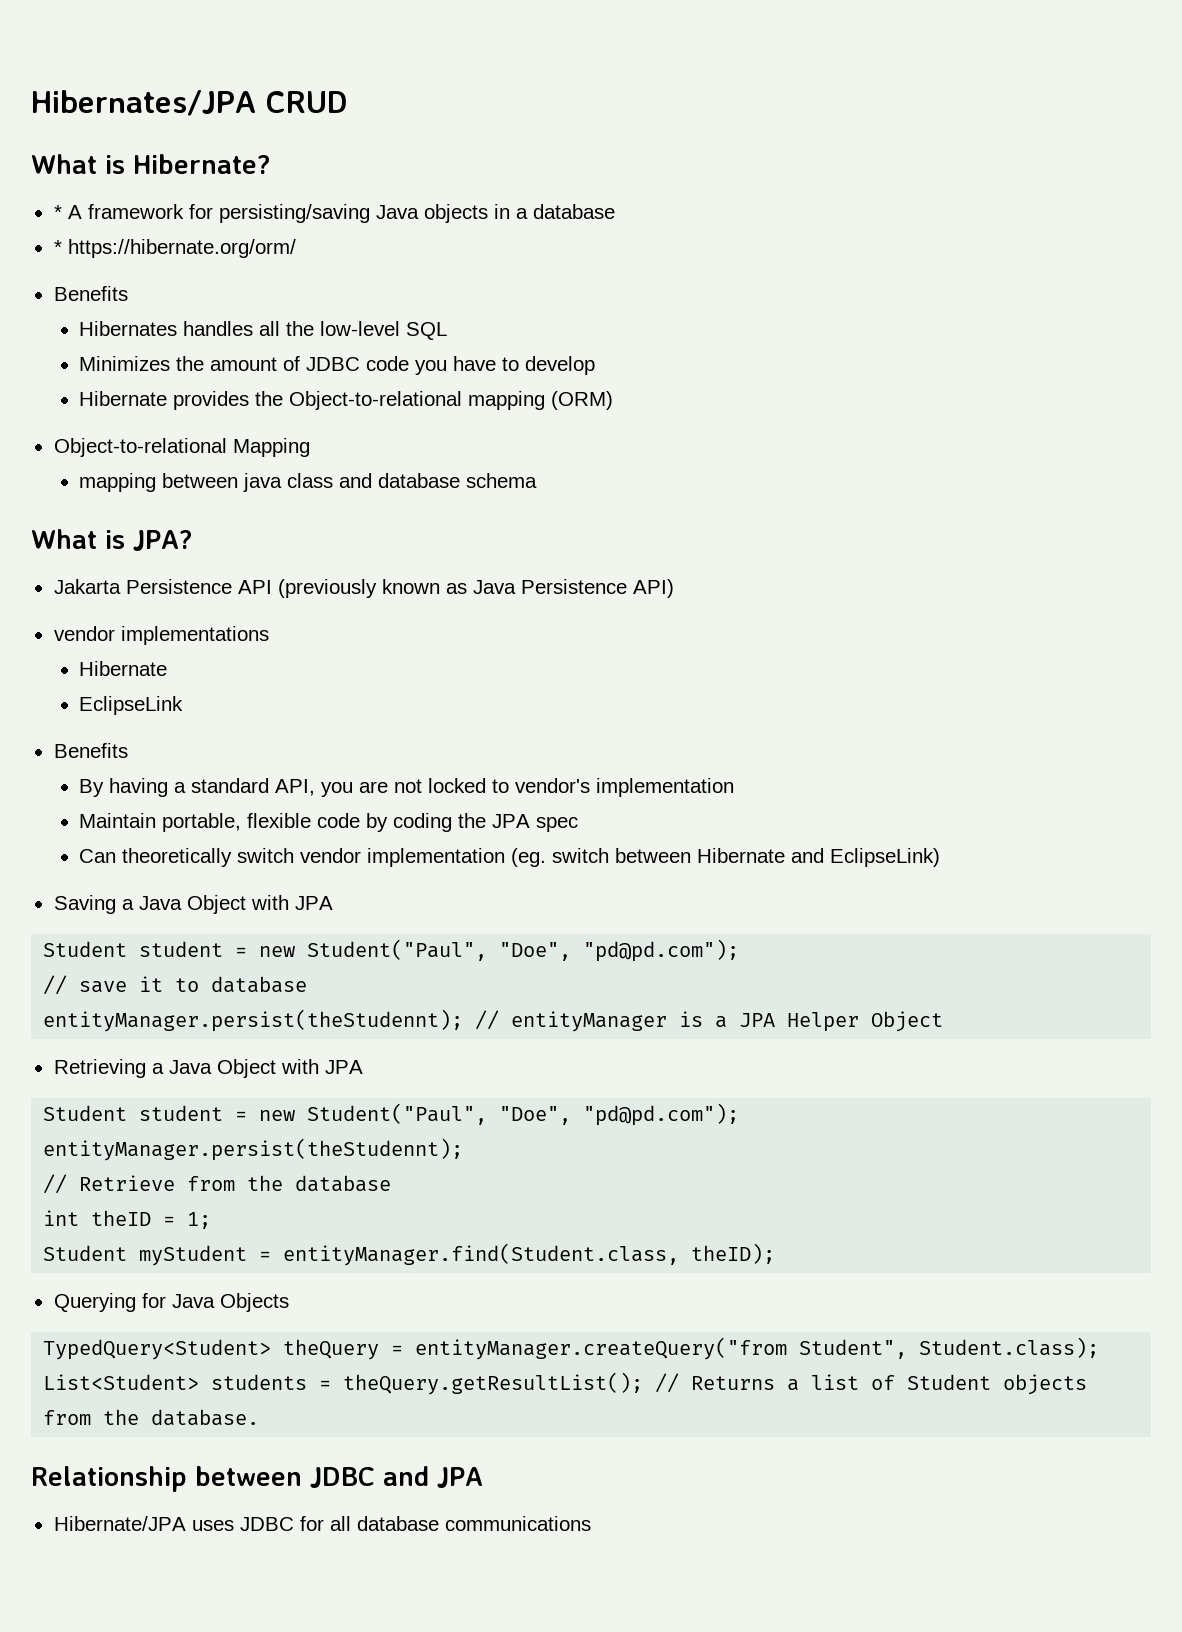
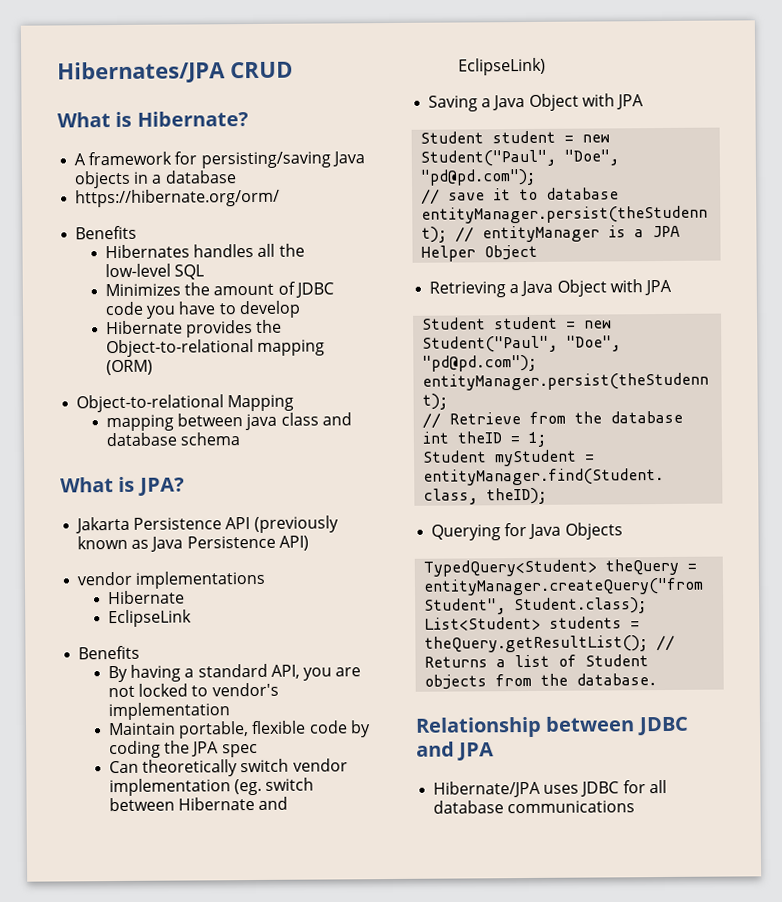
[53,205,62,219] * -> (249, 119) none
[53,240,62,254] * -> (237, 177) none

